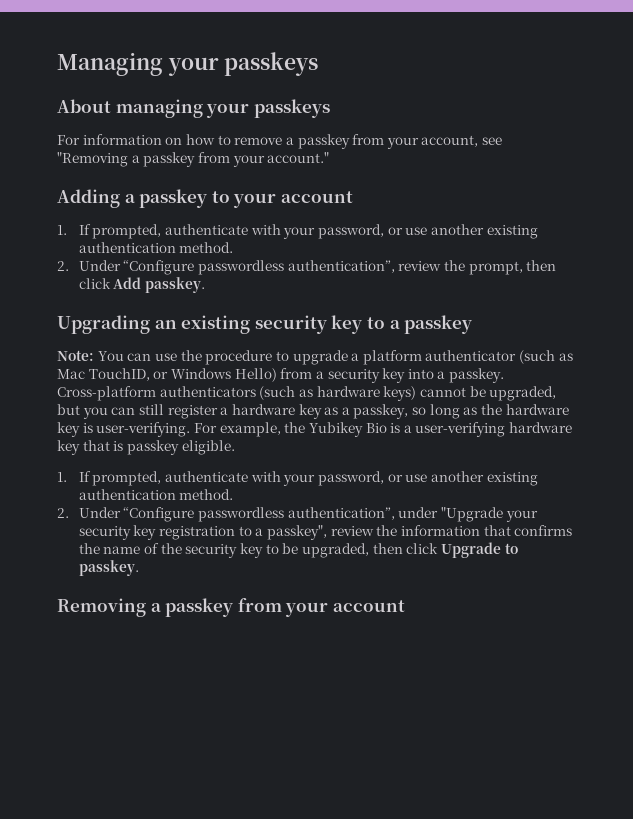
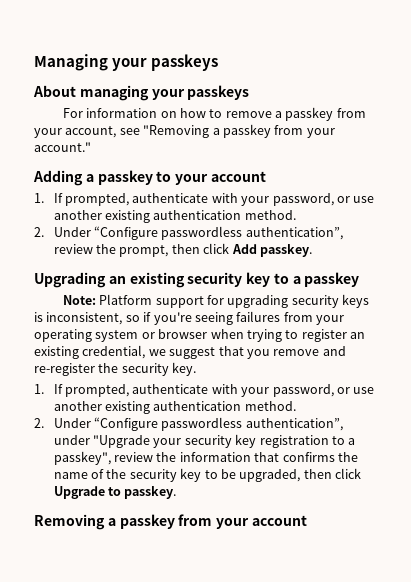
[97,350,573,365] [57,368,505,383] [57,386,557,401] [57,404,569,419] [57,422,573,437] [57,440,235,455] You can use the procedure to upgrade a platform authenticator (such as Mac TouchID, or Windows Hello) from a security key into a passkey. Cross-platform authenticators (such as hardware keys) cannot be upgraded, but you can still register a hardware key as a passkey, so long as the hardware key is user-verifying. For example, the Yubikey Bio is a user-verifying hardware key that is passkey eligible. -> [99,294,370,308] [34,311,344,325] [34,329,365,342] [34,345,346,359] [34,362,197,376] Platform support for upgrading security keys is inconsistent, so if you're seeing failures from your operating system or browser when trying to register an existing credential, we suggest that you remove and re-register the security key.

